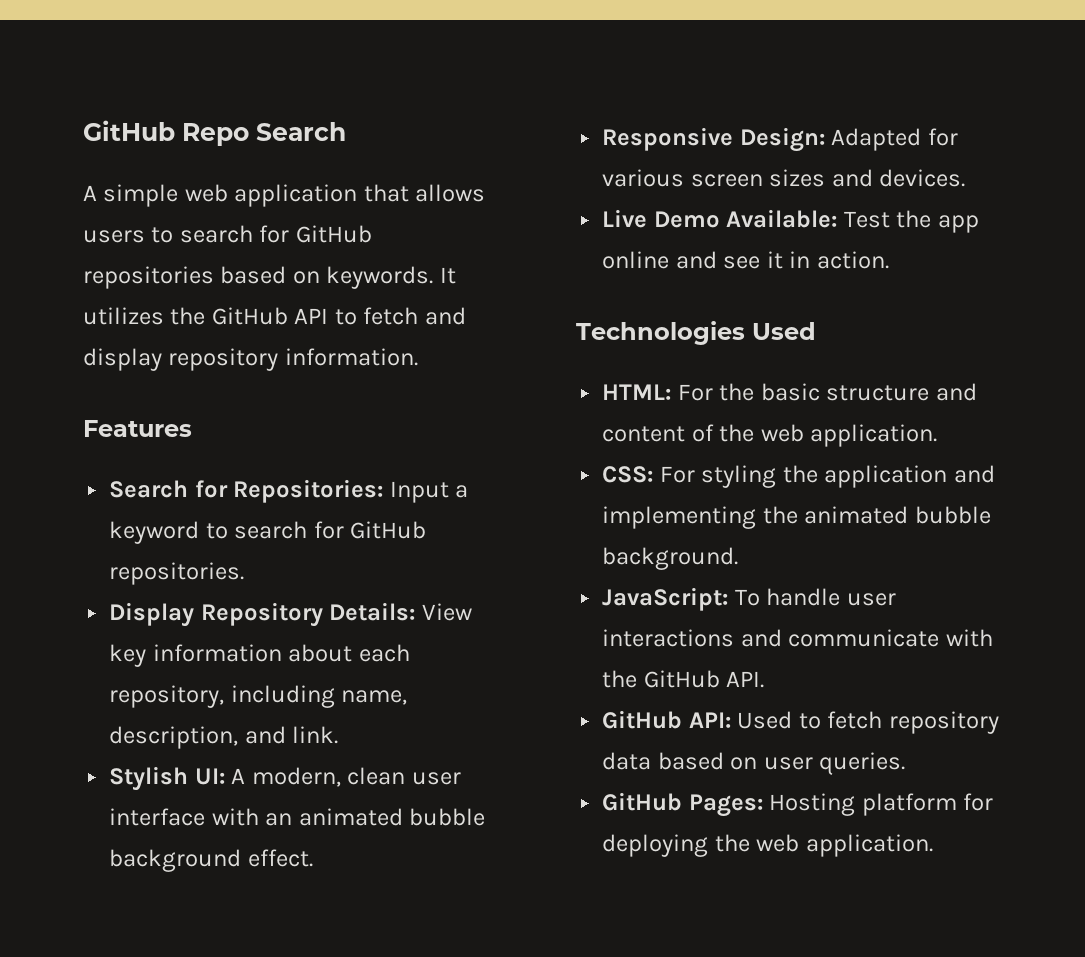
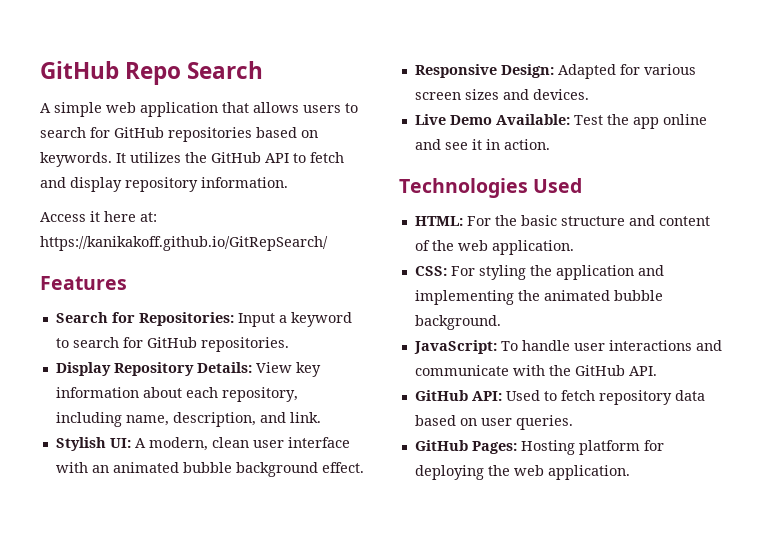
(418, 357) none -> [40,211,157,222] [40,236,328,251] // Access it here at: https://kanikakoff.github.io/GitRepSearch/

